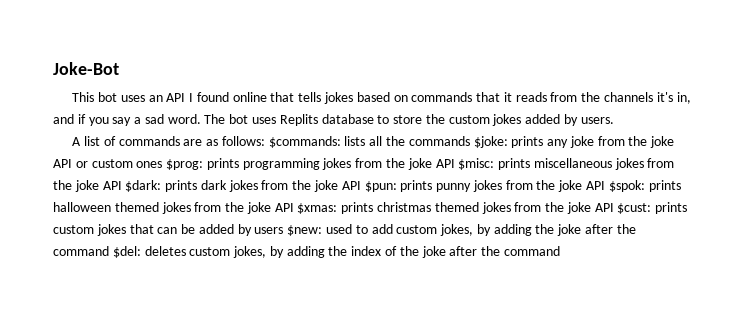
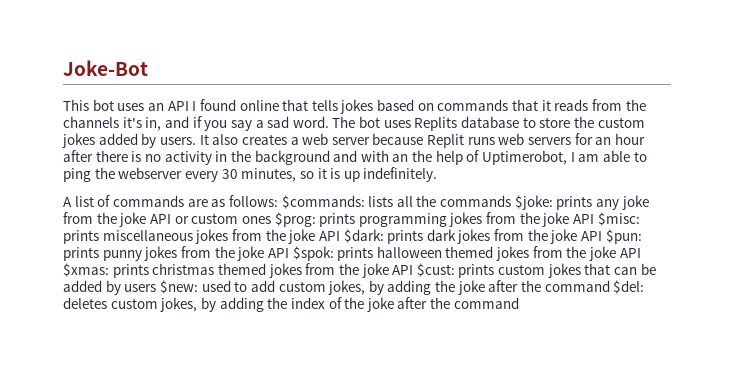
(614, 120) none -> [199,133,645,148] [63,150,647,165] [63,167,438,182] It also creates a web server because Replit runs web servers for an hour after there is no activity in the background and with an the help of Uptimerobot, I am able to ping the webserver every 30 minutes, so it is up indefinitely.

